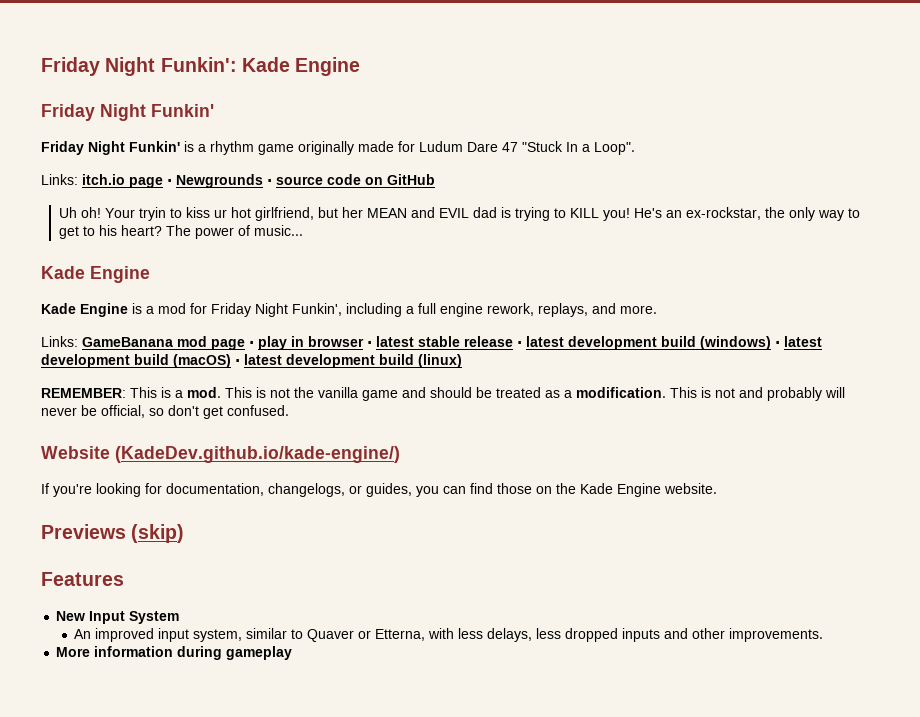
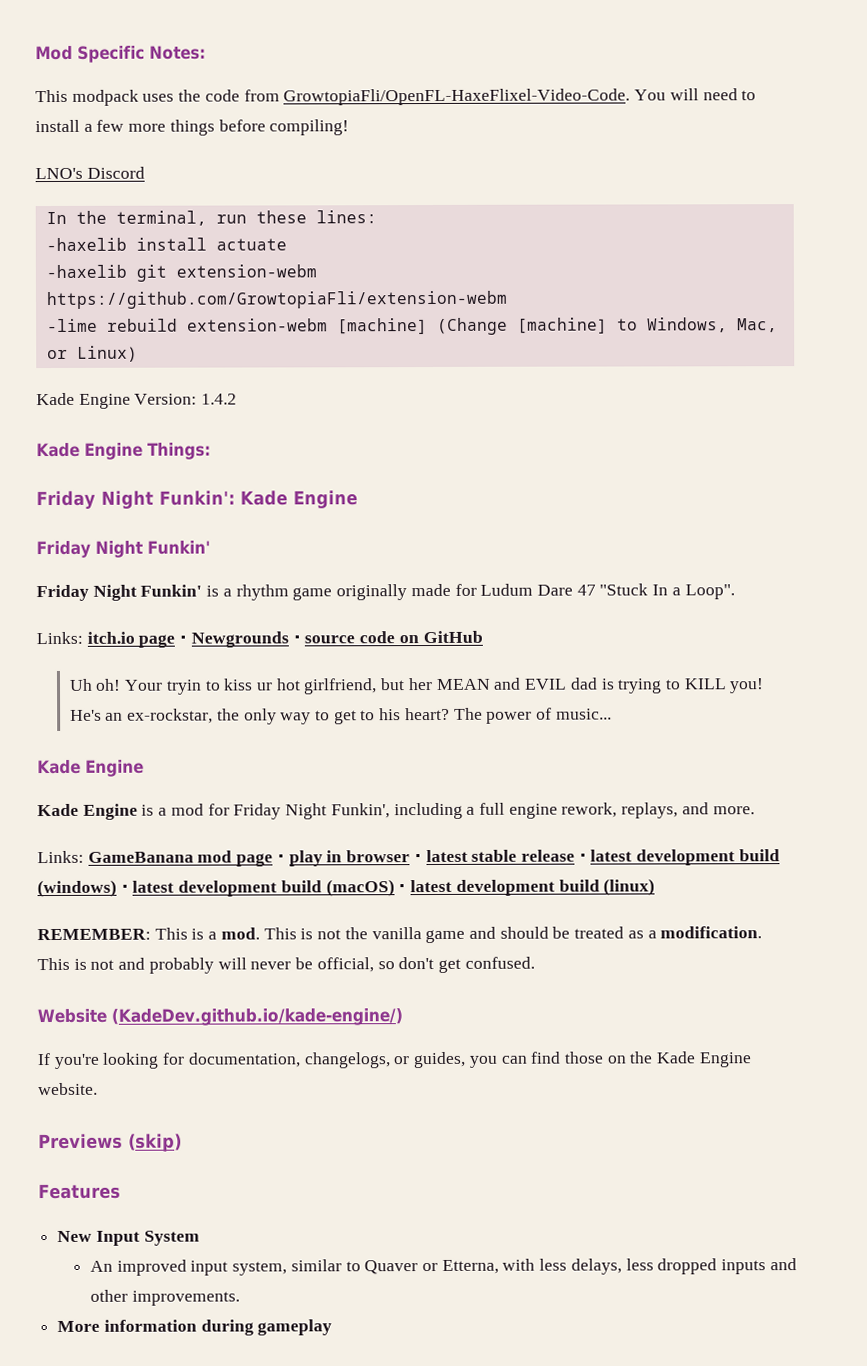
(41, 66) none -> [35,45,206,63] [35,88,757,106] [35,119,350,136] [35,166,145,180] [45,210,377,226] [45,237,287,252] [45,264,317,282] [45,290,508,310] [46,317,778,335] [46,345,138,362] [36,392,238,409] [36,442,211,460] Mod Specific Notes: // This modpack uses the code from GrowtopiaFli/OpenFL-HaxeFlixel-Video-Code. You will need to install a few more things before compiling! // LNO's Discord // In the terminal, run these lines: // -haxelib install actuate // -haxelib git extension-webm https://github.com/GrowtopiaFli/extension-webm // -lime rebuild extension-webm [machine] (Change [machine] to Windows, Mac, or Linux) // Kade Engine Version: 1.4.2 // Kade Engine Things: //

